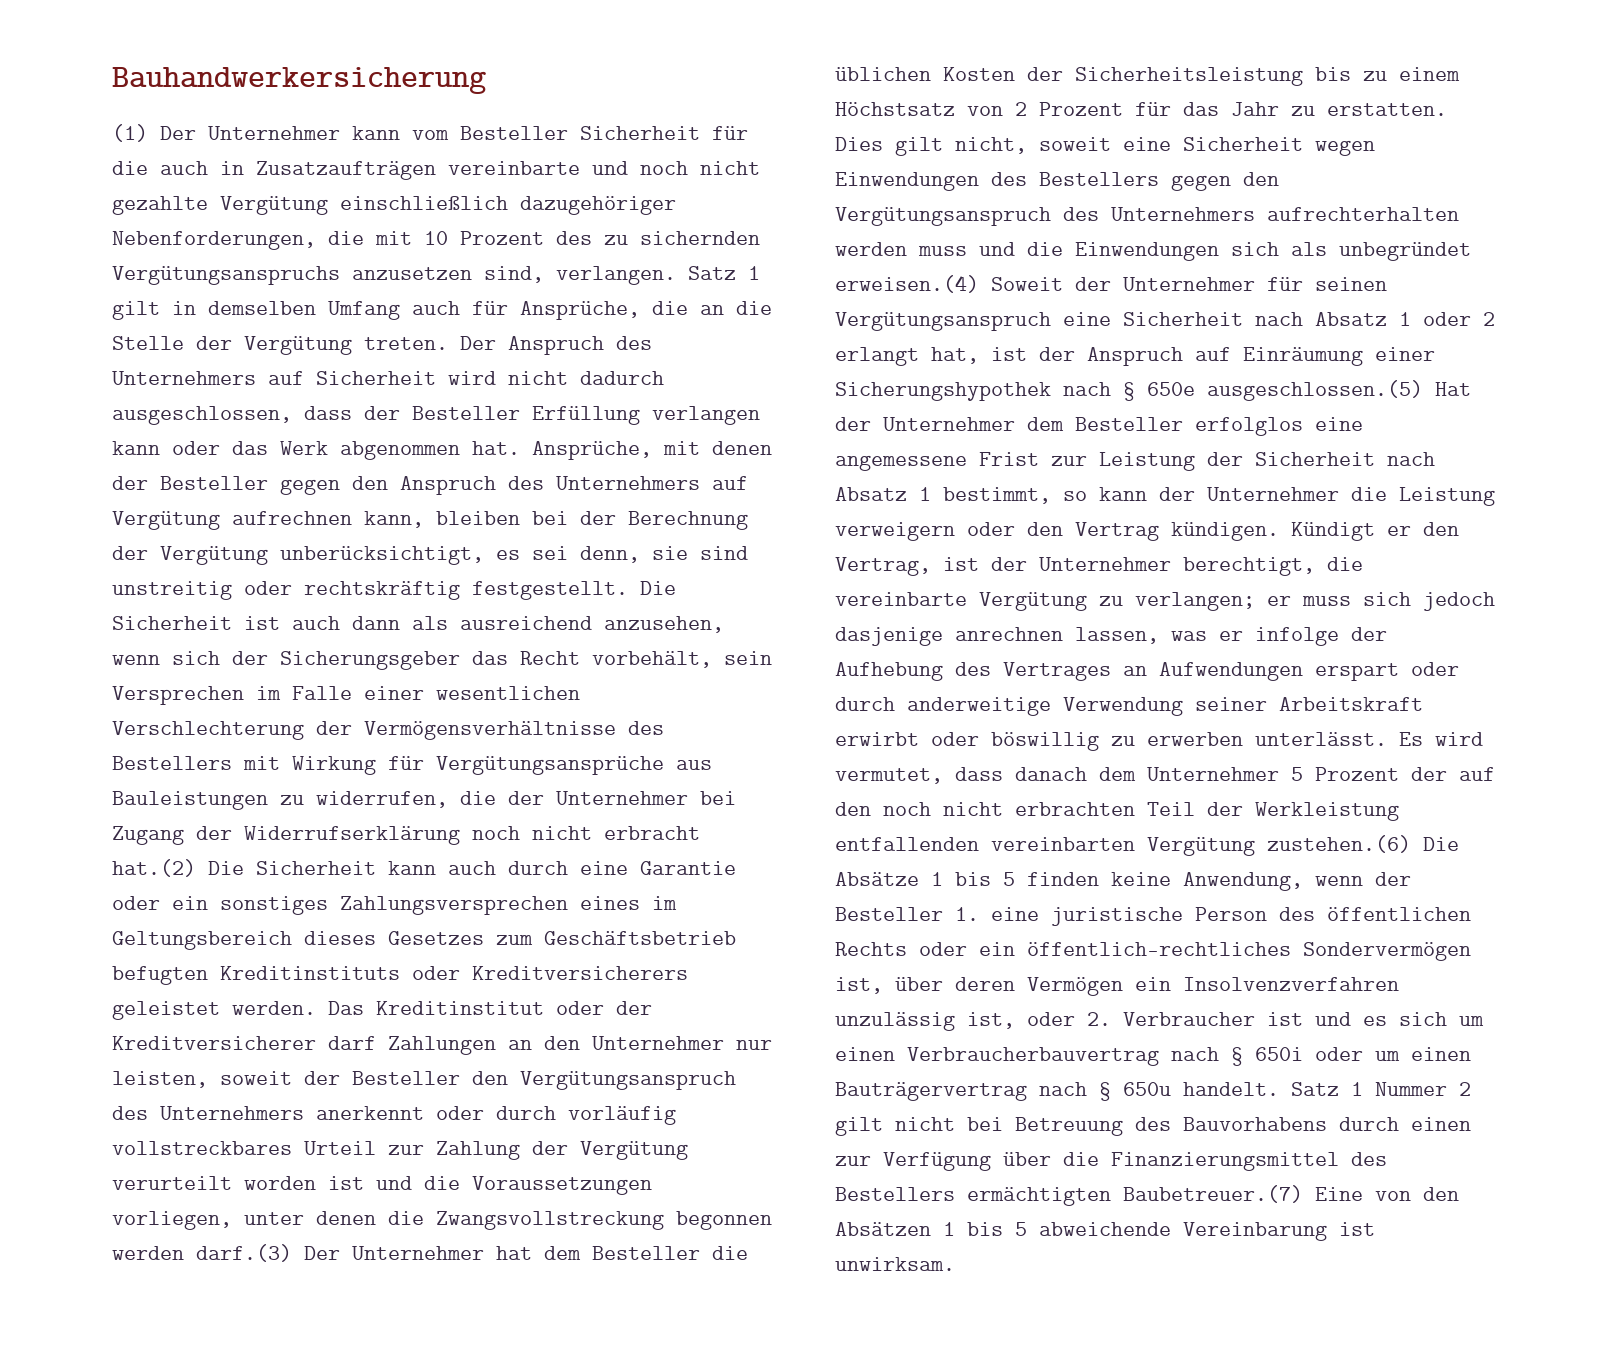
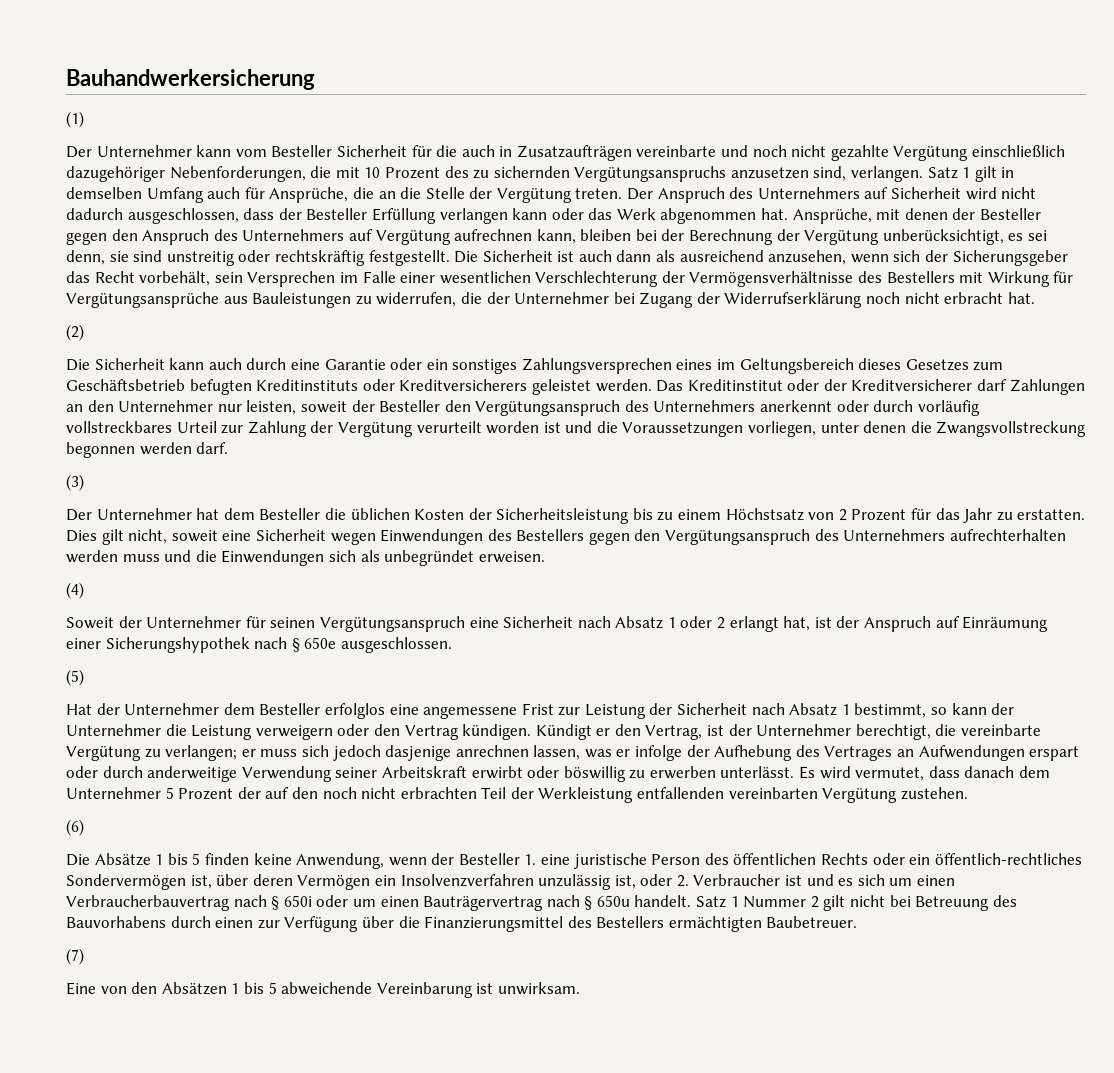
(148, 133) none -> (84, 119) //
[112,859,196,877] hat.(2) -> [1007,292,1035,304] [66,324,84,341] hat. // (2) //
[196,1244,292,1262] darf.(3) -> [196,442,229,454] [66,474,84,491] darf. // (3) //
[835,275,979,293] erweisen.(4) -> [478,551,545,563] [66,582,84,599] erweisen. // (4) //
[1207,380,1423,401] ausgeschlossen.(5) -> [340,637,452,653] [66,669,84,686] ausgeschlossen. // (5) //
[1267,835,1411,853] zustehen.(6) -> [900,787,968,800] [66,819,84,836] zustehen. // (6) //
[1123,1185,1303,1203] Baubetreuer.(7) -> [766,916,858,928] [66,948,84,965] Baubetreuer. // (7) //

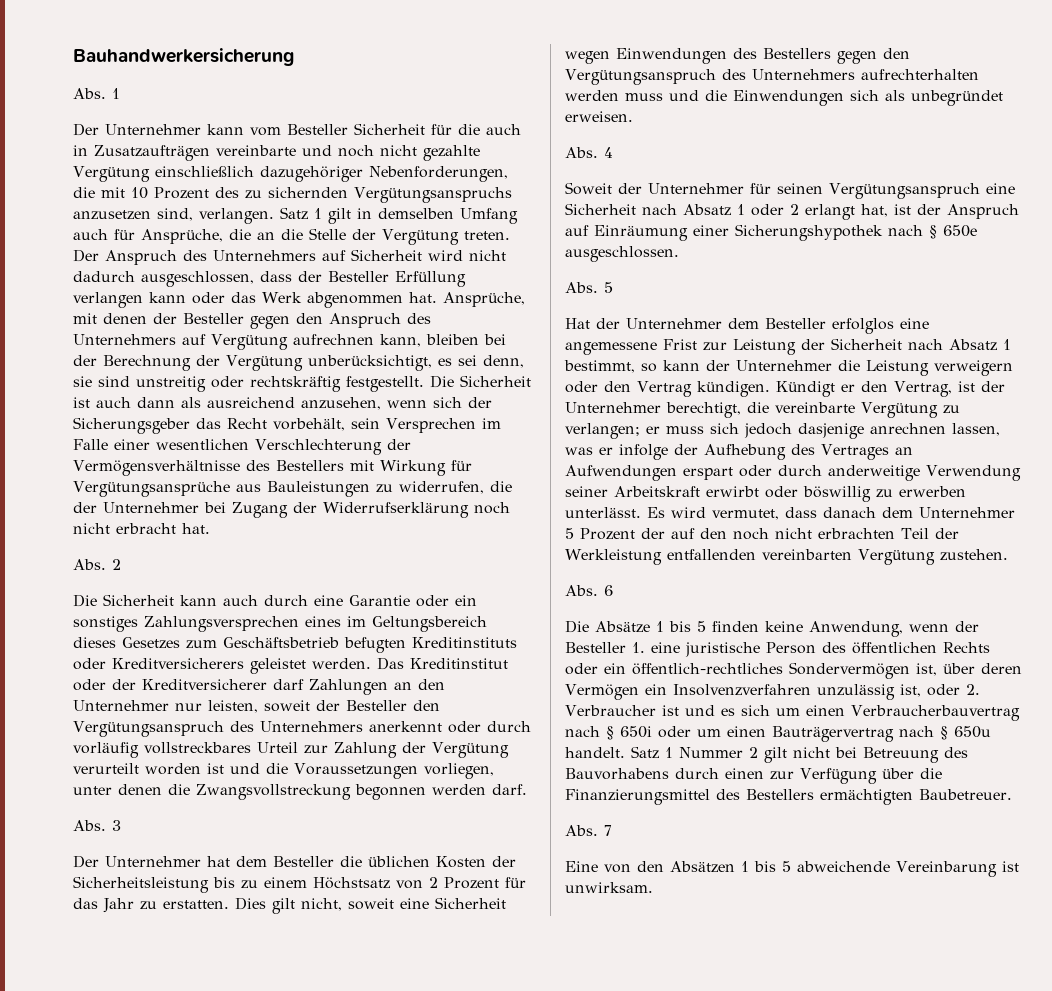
[66,111,84,128] (1) -> [73,88,120,99] Abs. 1
[66,324,84,341] (2) -> [73,559,121,570] Abs. 2
[66,474,84,491] (3) -> [73,820,121,831] Abs. 3
[66,582,84,599] (4) -> [565,147,613,158] Abs. 4
[66,669,84,686] (5) -> [565,282,613,293] Abs. 5
[66,819,84,836] (6) -> [565,585,613,596] Abs. 6
[66,948,84,965] (7) -> [565,825,612,836] Abs. 7

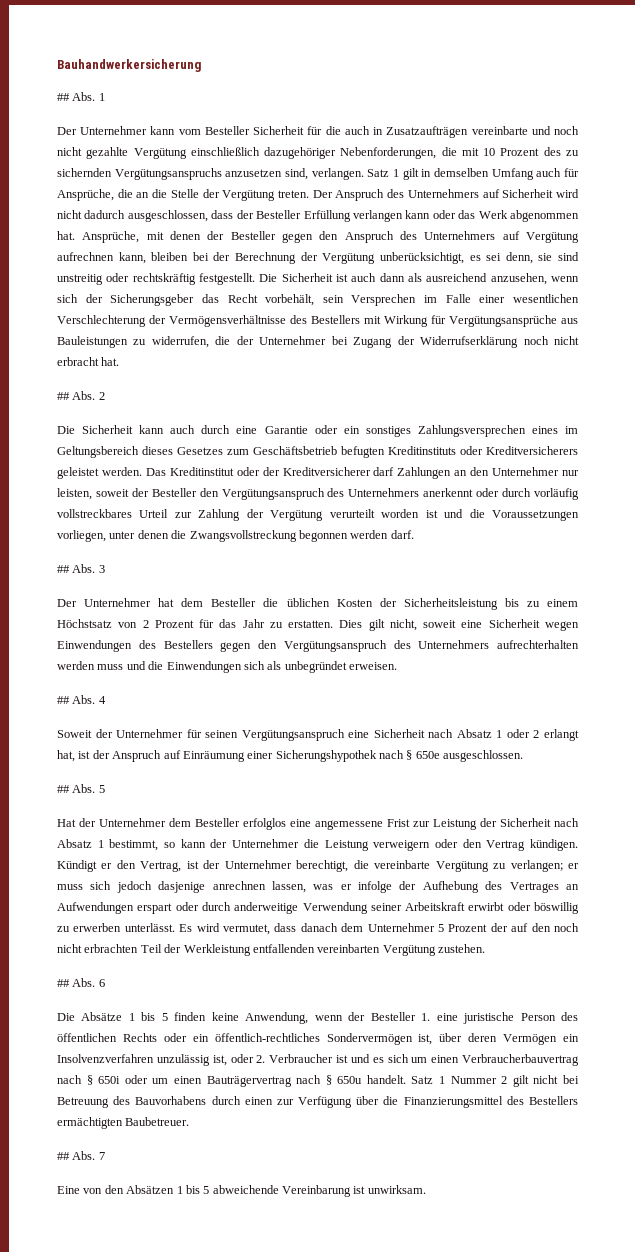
(294, 57) none -> [57,93,70,101] ##
(210, 528) none -> [57,392,70,400] ##
(527, 789) none -> [57,565,70,573] ##
(633, 116) none -> [57,696,70,704] ##
(679, 254) none -> [57,785,70,793] ##
(1008, 555) none -> [57,979,70,987] ##
(1012, 794) none -> [57,1152,70,1160] ##

